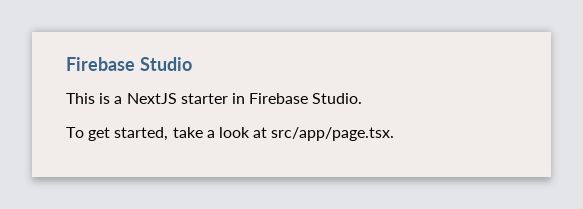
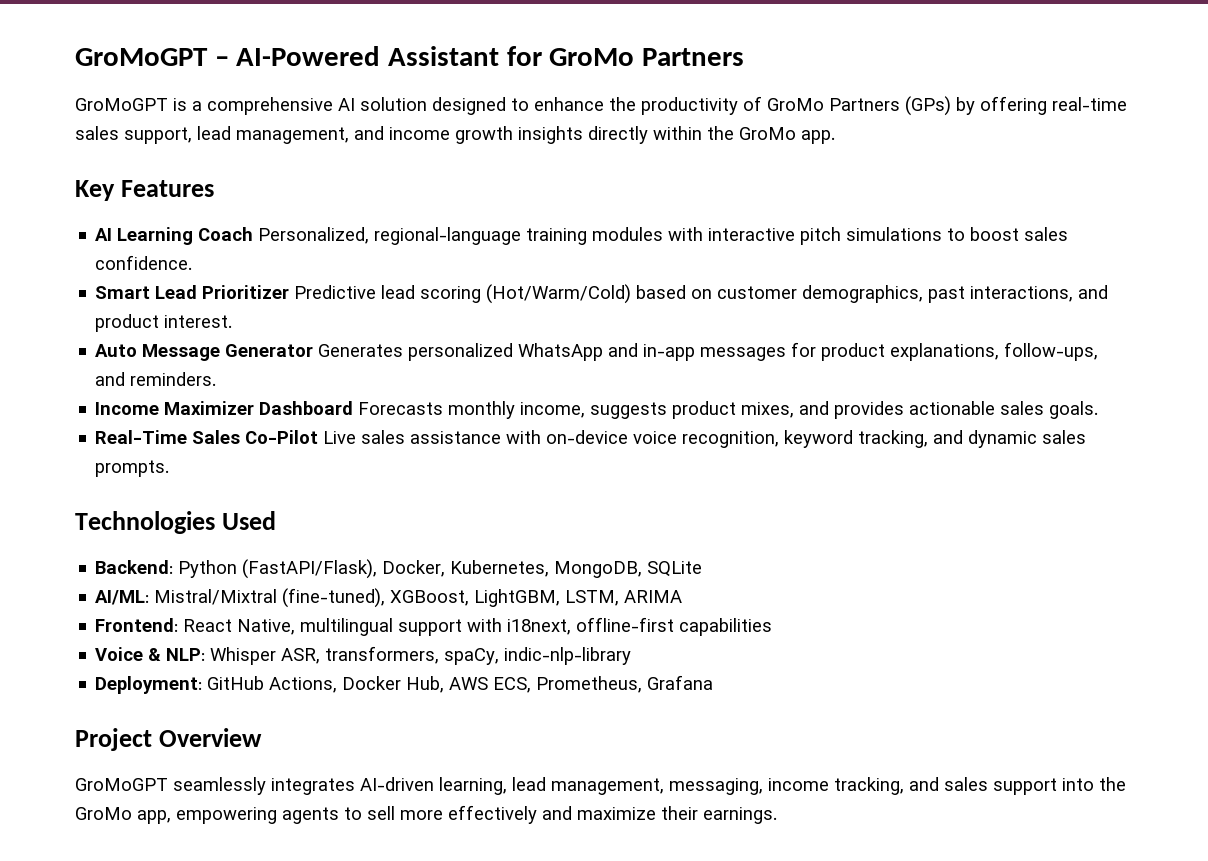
[66,57,192,71] [66,93,363,104] [66,127,395,141] Firebase Studio // This is a NextJS starter in Firebase Studio. // To get started, take a look at src/app/page.tsx. -> [75,46,745,66] [75,96,1127,116] [75,126,835,144] [75,180,214,201] [95,227,1069,245] [95,255,193,270] [95,284,1109,304] [95,314,233,332] [95,342,1099,361] [95,372,217,386] [95,401,1099,419] [95,430,1087,448] [95,460,170,477] [75,511,276,534] [95,559,703,579] [95,588,683,608] [95,617,773,636] [95,646,632,665] [95,675,714,694] [75,728,262,751] [75,777,1126,795] [75,805,777,824] GroMoGPT – AI-Powered Assistant for GroMo Partners // GroMoGPT is a comprehensive AI solution designed to enhance the productivity of GroMo Partners (GPs) by offering real-time sales support, lead management, and income growth insights directly within the GroMo app. // Key Features // AI Learning Coach Personalized, regional-language training modules with interactive pitch simulations to boost sales confidence. // Smart Lead Prioritizer Predictive lead scoring (Hot/Warm/Cold) based on customer demographics, past interactions, and product interest. // Auto Message Generator Generates personalized WhatsApp and in-app messages for product explanations, follow-ups, and reminders. // Income Maximizer Dashboard Forecasts monthly income, suggests product mixes, and provides actionable sales goals. // Real-Time Sales Co-Pilot Live sales assistance with on-device voice recognition, keyword tracking, and dynamic sales prompts. // Technologies Used // Backend: Python (FastAPI/Flask), Docker, Kubernetes, MongoDB, SQLite // AI/ML: Mistral/Mixtral (fine-tuned), XGBoost, LightGBM, LSTM, ARIMA // Frontend: React Native, multilingual support with i18next, offline-first capabilities // Voice & NLP: Whisper ASR, transformers, spaCy, indic-nlp-library // Deployment: GitHub Actions, Docker Hub, AWS ECS, Prometheus, Grafana // Project Overview // GroMoGPT seamlessly integrates AI-driven learning, lead management, messaging, income tracking, and sales support into the GroMo app, empowering agents to sell more effectively and maximize their earnings.

